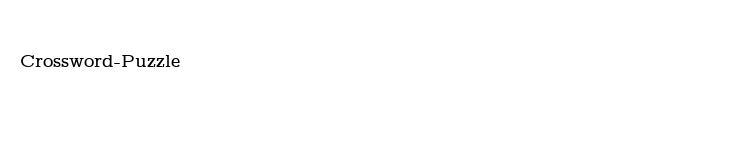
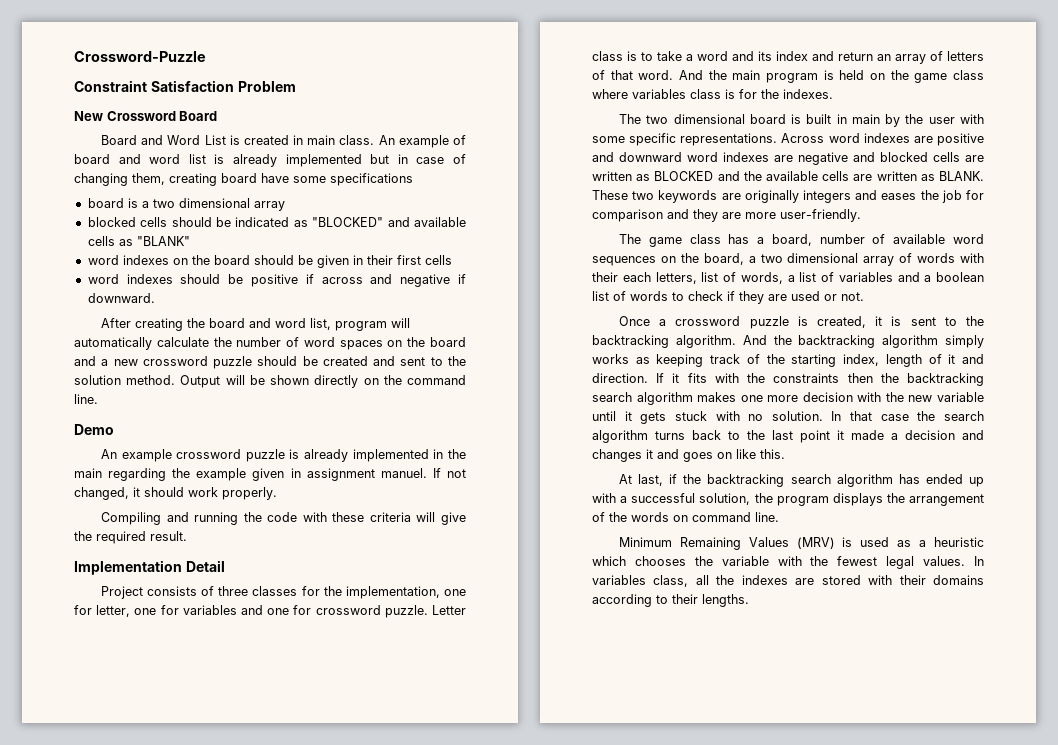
(180, 62) none -> [74,80,296,92] [74,111,218,121] [100,135,467,148] [74,154,467,167] [74,173,413,186] [87,198,285,211] [87,217,466,227] [87,236,190,246] [87,255,452,268] [87,274,466,287] [87,293,155,303] [100,318,410,331] [74,337,466,350] [74,356,466,369] [74,375,467,388] [74,394,98,404] [74,424,114,435] [100,449,467,462] [74,468,466,481] [74,487,277,500] [100,512,467,525] [74,531,187,544] [74,560,225,575] [100,586,466,599] [74,605,466,618] [592,51,984,64] [592,70,984,83] [592,89,833,99] [618,114,984,127] [592,133,984,146] [592,152,984,165] [592,171,984,181] [592,190,984,203] [592,209,861,222] [618,234,984,247] [592,253,984,266] [592,272,984,284] [592,291,864,304] [618,316,984,329] [592,335,984,348] [592,354,984,367] [592,373,984,386] [592,392,984,405] [592,411,984,424] [592,430,984,443] [592,449,785,462] [618,474,984,487] [592,493,984,506] [592,512,779,522] [618,537,984,550] [592,556,984,569] [592,575,984,587] [592,594,749,607] // Constraint Satisfaction Problem // New Crossword Board // Board and Word List is created in main class. An example of board and word list is already implemented but in case of changing them, creating board have some specifications // board is a two dimensional array // blocked cells should be indicated as "BLOCKED" and available cells as "BLANK" // word indexes on the board should be given in their first cells // word indexes should be positive if across and negative if downward. // After creating the board and word list, program will automatically calculate the number of word spaces on the board and a new crossword puzzle should be created and sent to the solution method. Output will be shown directly on the command line. // Demo // An example crossword puzzle is already implemented in the main regarding the example given in assignment manuel. If not changed, it should work properly. // Compiling and running the code with these criteria will give the required result. // Implementation Detail // Project consists of three classes for the implementation, one for letter, one for variables and one for crossword puzzle. Letter class is to take a word and its index and return an array of letters of that word. And the main program is held on the game class where variables class is for the indexes. // The two dimensional board is built in main by the user with some specific representations. Across word indexes are positive and downward word indexes are negative and blocked cells are written as BLOCKED and the available cells are written as BLANK. These two keywords are originally integers and eases the job for comparison and they are more user-friendly. // The game class has a board, number of available word sequences on the board, a two dimensional array of words with their each letters, list of words, a list of variables and a boolean list of words to check if they are used or not. // Once a crossword puzzle is created, it is sent to the backtracking algorithm. And the backtracking algorithm simply works as keeping track of the starting index, length of it and direction. If it fits with the constraints then the backtracking search algorithm makes one more decision with the new variable until it gets stuck with no solution. In that case the search algorithm turns back to the last point it made a decision and changes it and goes on like this. // At last, if the backtracking search algorithm has ended up with a successful solution, the program displays the arrangement of the words on command line. // Minimum Remaining Values (MRV) is used as a heuristic which chooses the variable with the fewest legal values. In variables class, all the indexes are stored with their domains according to their lengths.

